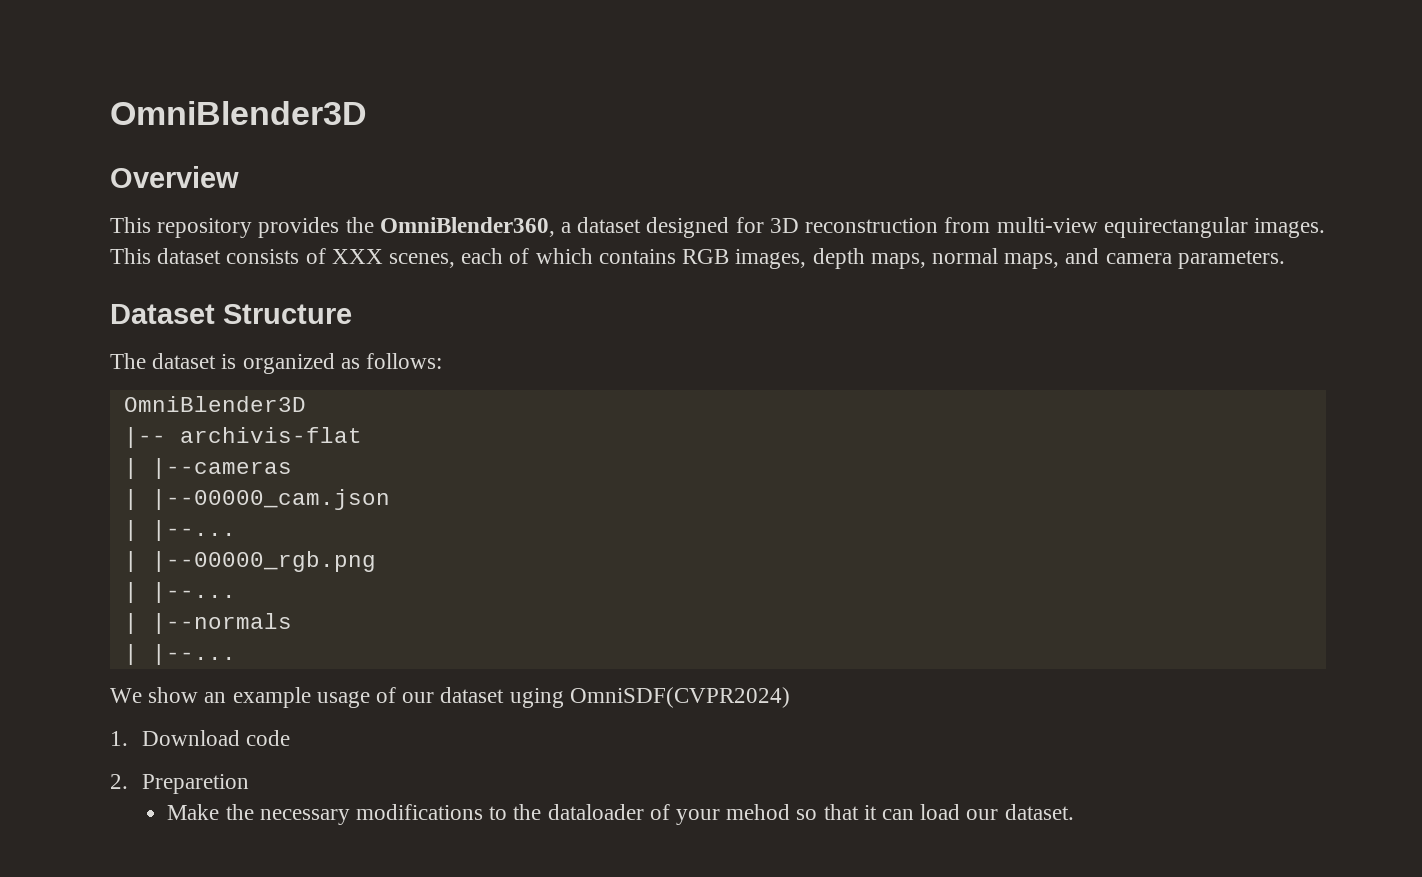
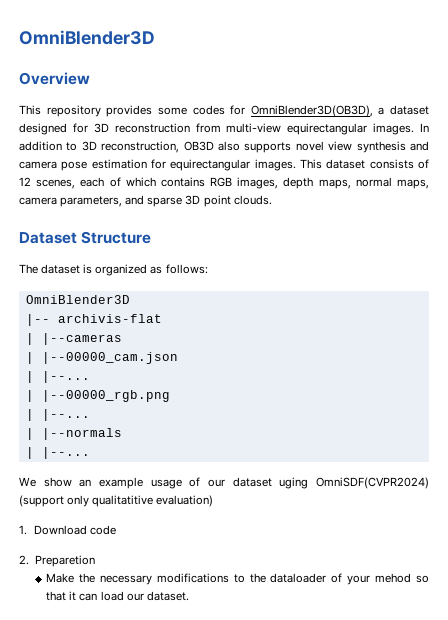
[345,217,555,237] the OmniBlender360, -> [157,105,373,117] some codes for OmniBlender3D(OB3D),
(1325, 228) none -> [420,123,429,132] [19,141,429,153] [19,159,296,171] In addition to 3D reconstruction, OB3D also supports novel view synthesis and camera pose estimation for equirectangular images.
[331,249,383,264] XXX -> [19,177,31,186] 12
[1065,248,1285,269] and camera parameters. -> [19,195,272,207] camera parameters, and sparse 3D point clouds.
(790, 697) none -> [19,495,214,507] (support only qualitatitive evaluation)

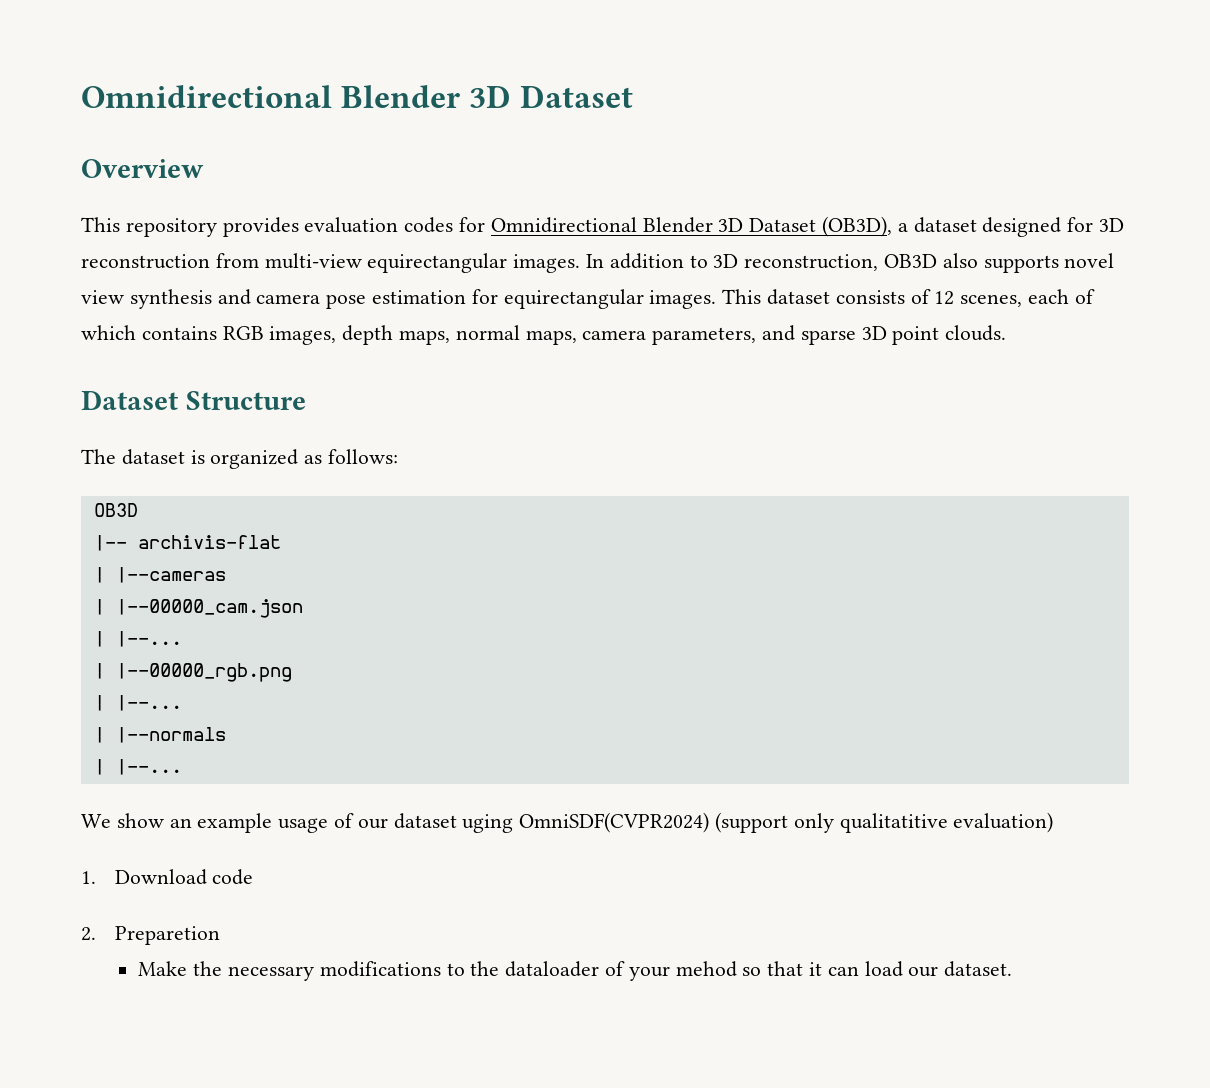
[19,30,155,45] OmniBlender3D -> [81,85,634,108] Omnidirectional Blender 3D Dataset
[157,107,187,115] some -> [304,217,399,233] evaluation
[250,105,373,117] OmniBlender3D(OB3D), -> [490,216,893,237] Omnidirectional Blender 3D Dataset (OB3D),
[25,295,130,304] OmniBlender3D -> [93,503,138,517] OB3D

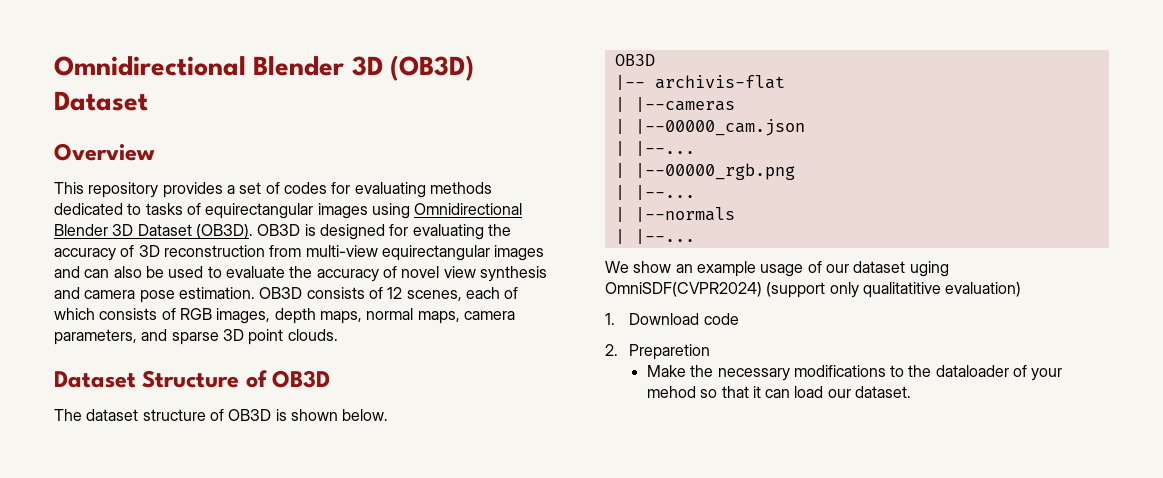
[81,85,512,108] Omnidirectional Blender 3D -> [54,55,475,81] Omnidirectional Blender 3D (OB3D)
[304,216,1094,237] evaluation codes for Omnidirectional Blender 3D Dataset (OB3D), a dataset designed for -> [226,182,492,198] [54,203,523,219] [54,224,511,240] [54,245,135,261] a set of codes for evaluating methods dedicated to tasks of equirectangular images using Omnidirectional Blender 3D Dataset (OB3D). OB3D is designed for evaluating the accuracy of
[513,253,1059,273] images. In addition to 3D reconstruction, OB3D also supports -> [494,245,545,261] [54,266,397,282] images and can also be used to evaluate the accuracy of
[372,289,831,309] estimation for equirectangular images. This dataset -> [178,287,303,299] estimation. OB3D
[141,326,217,340] contains -> [99,308,176,320] consists of
(306, 400) none -> [245,370,331,388] of OB3D
[190,449,399,469] is organized as follows: -> [142,409,389,421] structure of OB3D is shown below.

